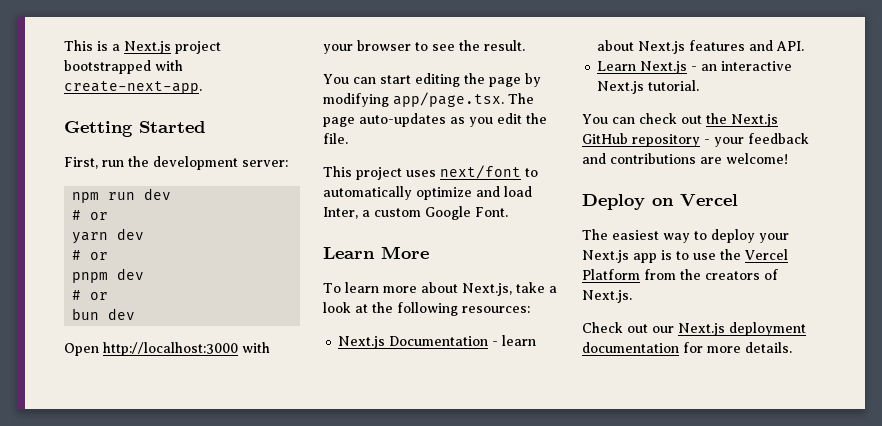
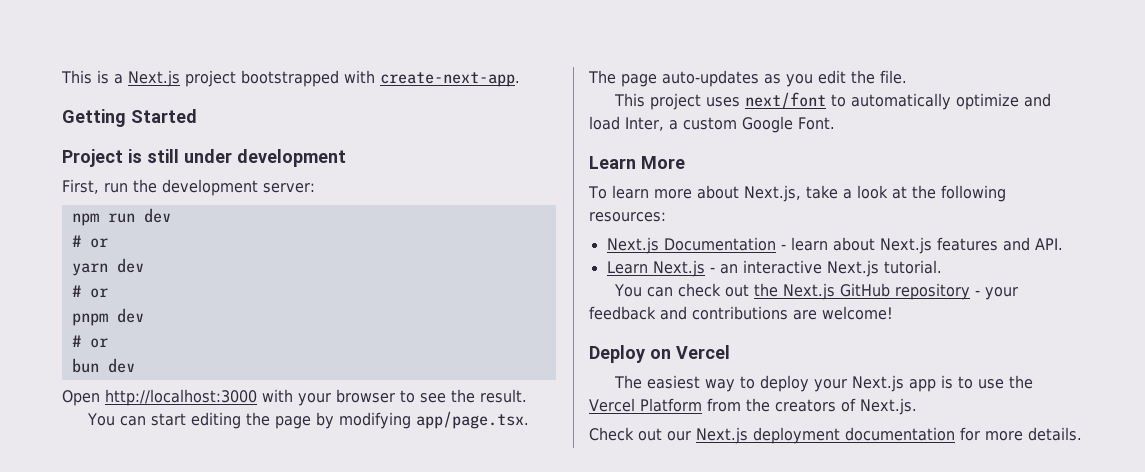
(205, 127) none -> [62,149,346,167] // Project is still under development

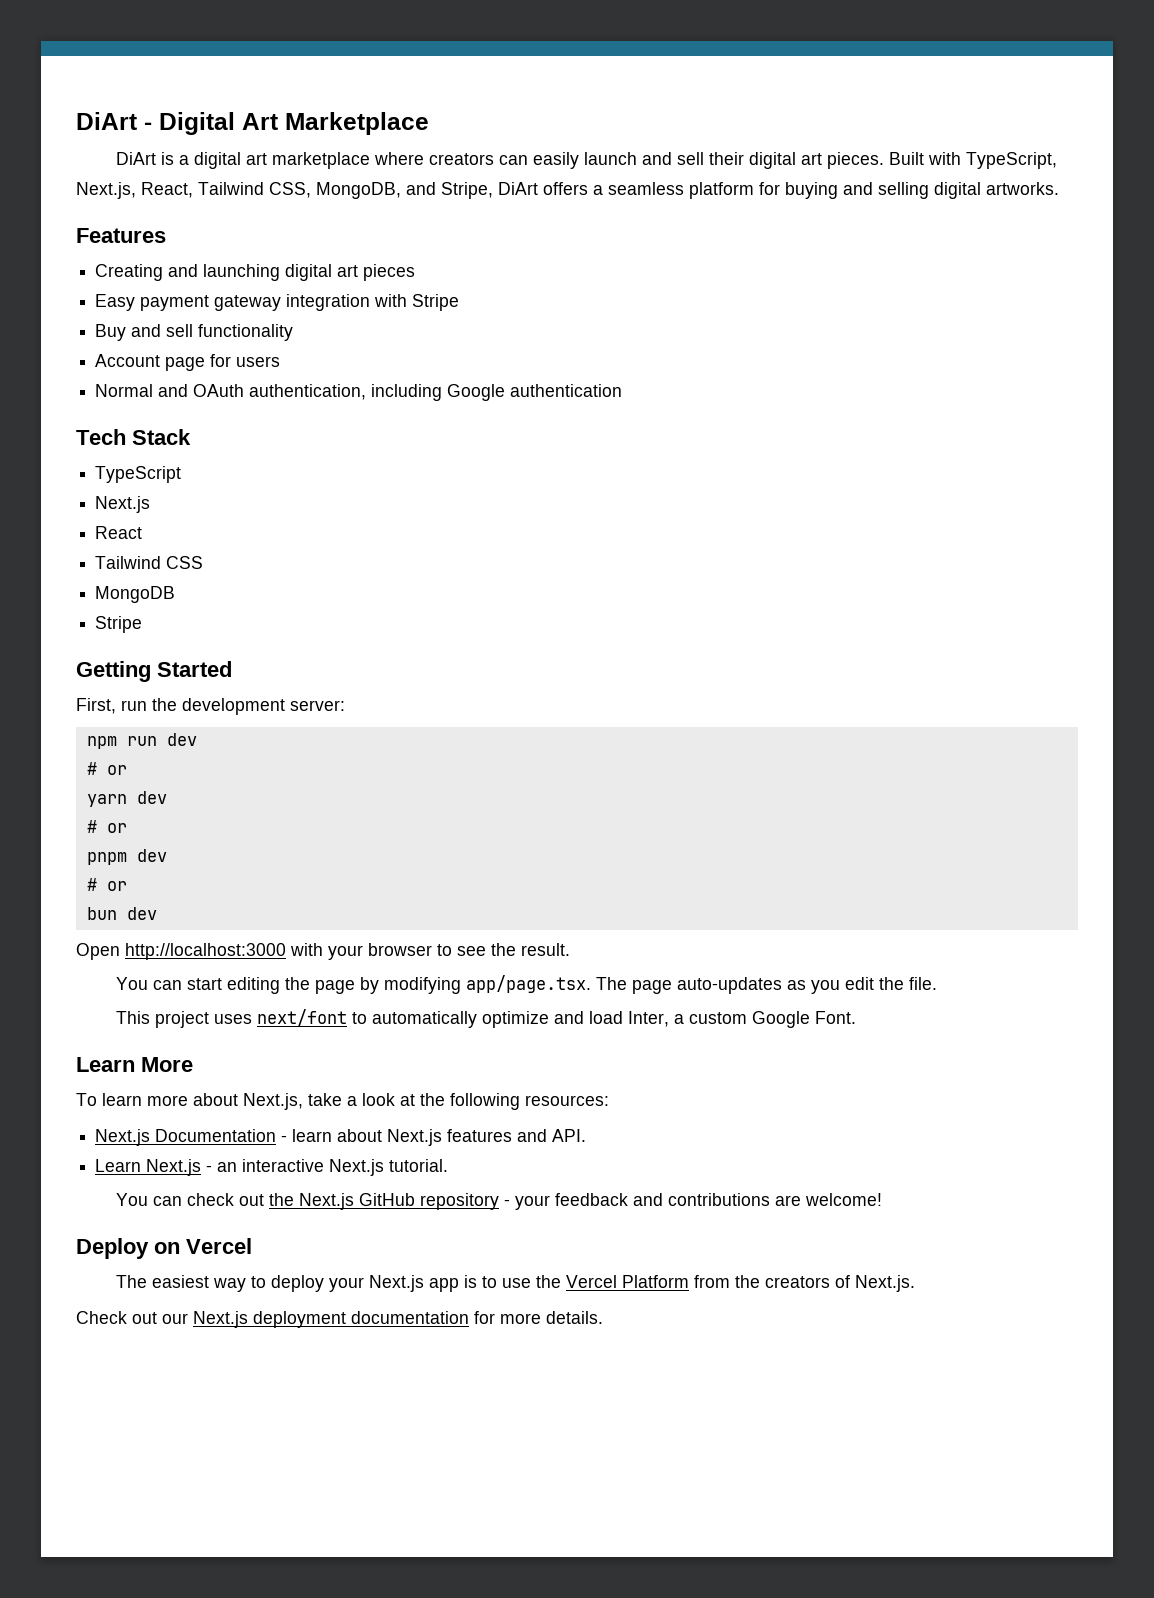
[61,70,520,87] [62,109,197,127] [62,149,346,167] This is a Next.js project bootstrapped with create-next-app. // Getting Started // Project is still under development -> [76,112,429,135] [115,152,1057,169] [76,182,1059,199] [76,228,166,243] [95,264,416,281] [95,294,460,311] [95,324,294,341] [95,354,281,371] [95,384,623,401] [76,429,191,445] [95,466,182,483] [95,496,151,513] [95,526,143,539] [95,556,204,569] [95,586,176,603] [95,616,143,633] [76,661,232,682] DiArt - Digital Art Marketplace // DiArt is a digital art marketplace where creators can easily launch and sell their digital art pieces. Built with TypeScript, Next.js, React, Tailwind CSS, MongoDB, and Stripe, DiArt offers a seamless platform for buying and selling digital artworks. // Features // Creating and launching digital art pieces // Easy payment gateway integration with Stripe // Buy and sell functionality // Account page for users // Normal and OAuth authentication, including Google authentication // Tech Stack // TypeScript // Next.js // React // Tailwind CSS // MongoDB // Stripe // Getting Started

